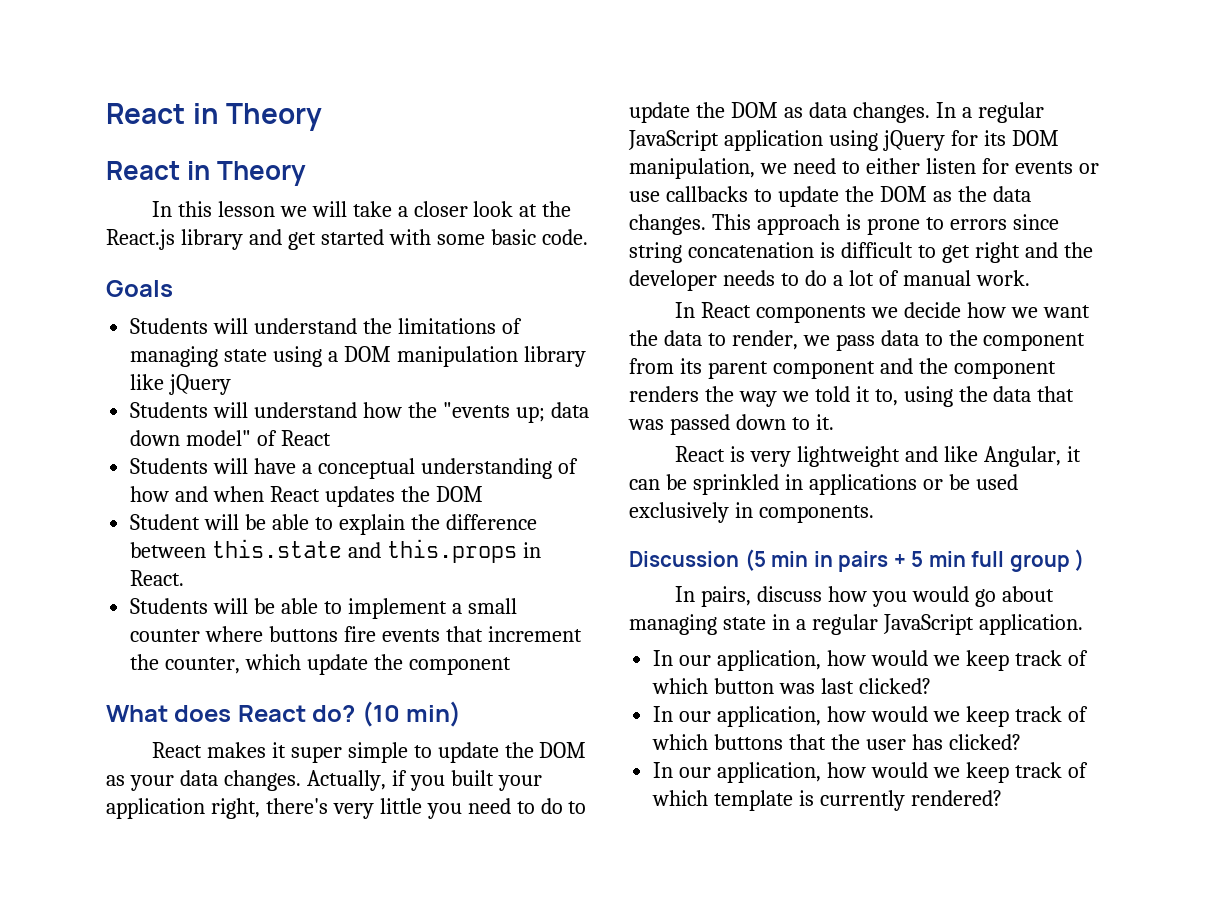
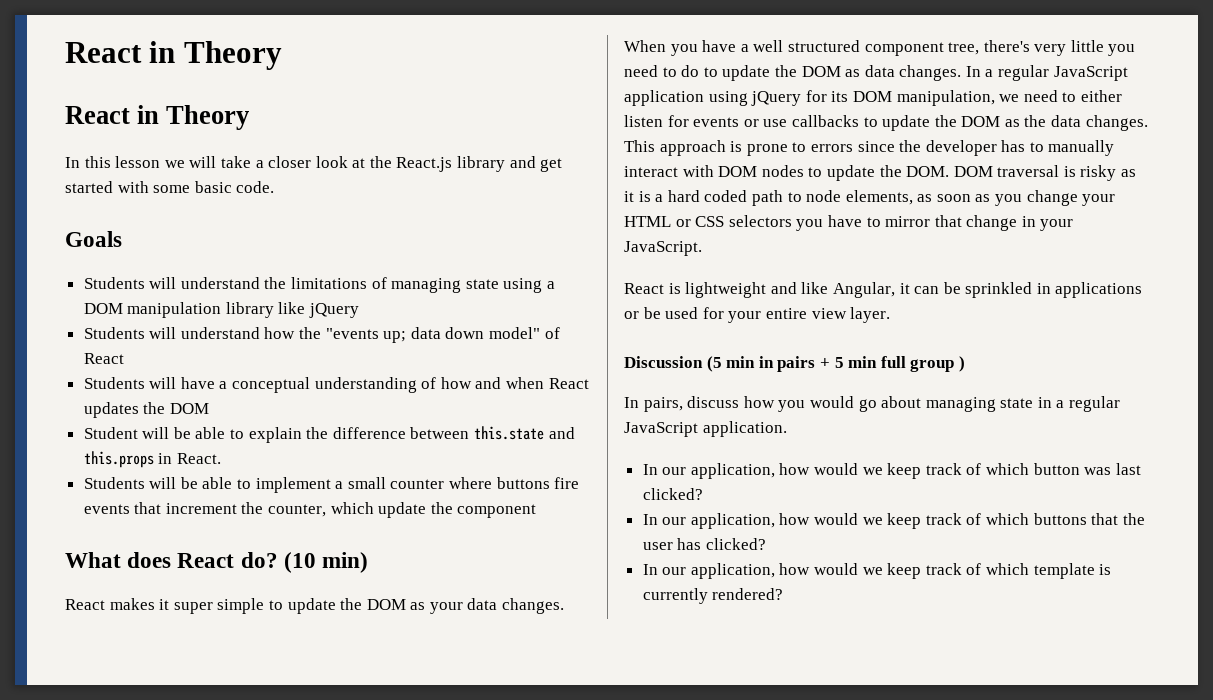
[306,770,542,791] [106,798,260,819] Actually, if you built your application right, -> [624,40,980,56] When you have a well structured component tree,
[629,242,1093,263] [629,270,1030,291] [674,302,1090,323] [629,330,1086,351] [629,358,1056,379] [629,386,1075,407] [628,414,834,435] string concatenation is difficult to get right and the developer needs to do a lot of manual work. // In React components we decide how we want the data to render, we pass data to the component from its parent component and the component renders the way we told it to, using the data that was passed down to it. -> [899,140,1115,156] [624,165,1137,181] [624,190,1116,206] [624,215,1074,231] [624,241,702,256] the developer has to manually interact with DOM nodes to update the DOM. DOM traversal is risky as it is a hard coded path to node elements, as soon as you change your HTML or CSS selectors you have to mirror that change in your JavaScript.
[749,451,791,467] very -> (681, 288) none
[629,502,874,523] exclusively in components. -> [702,307,891,323] for your entire view layer.

